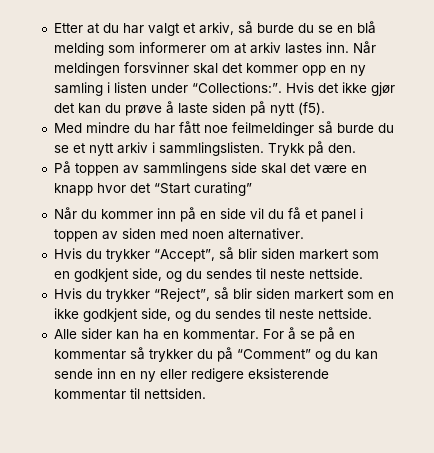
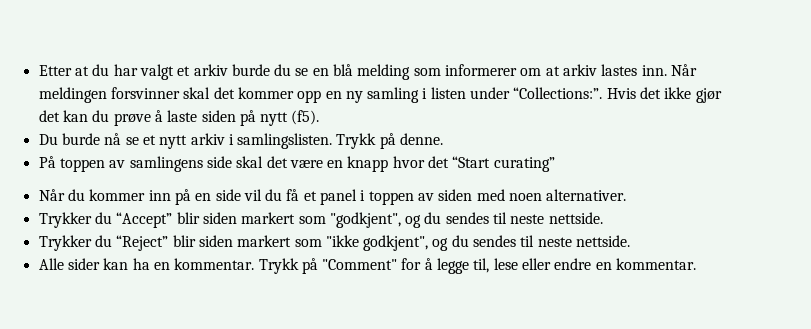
[198,21,253,35] arkiv, så -> [193,64,228,76] arkiv
[53,121,394,136] Med mindre du har fått noe feilmeldinger så burde du -> [38,133,122,145] Du burde nå
[158,141,356,156] sammlingslisten. Trykk på den. -> [237,133,444,149] samlingslisten. Trykk på denne.
[142,162,227,176] sammlingens -> [129,156,203,172] samlingens
[53,247,379,262] [53,268,363,282] [53,287,394,302] [53,308,171,322] Hvis du trykker “Accept”, så blir siden markert som en godkjent side, og du sendes til neste nettside. // Hvis du trykker “Reject”, så blir siden markert som en ikke godkjent side, -> [38,212,603,228] [38,235,429,251] Trykker du “Accept” blir siden markert som "godkjent", og du sendes til neste nettside. // Trykker du “Reject” blir siden markert som "ikke godkjent",
[262,327,355,342] [53,347,378,362] [53,368,329,382] [53,388,206,400] For å se på en kommentar så trykker du på “Comment” og du kan sende inn en ny eller redigere eksisterende kommentar til nettsiden. -> [258,258,697,274] Trykk på "Comment" for å legge til, lese eller endre en kommentar.

